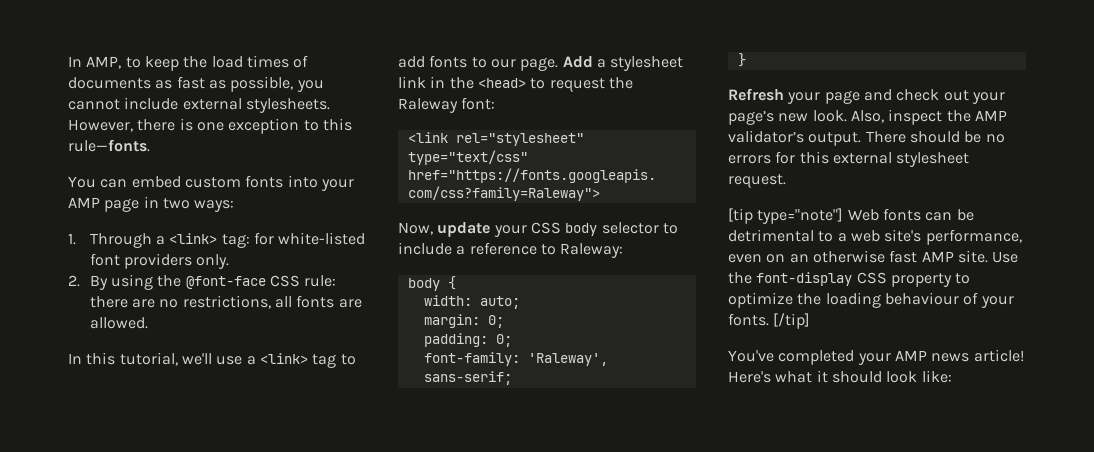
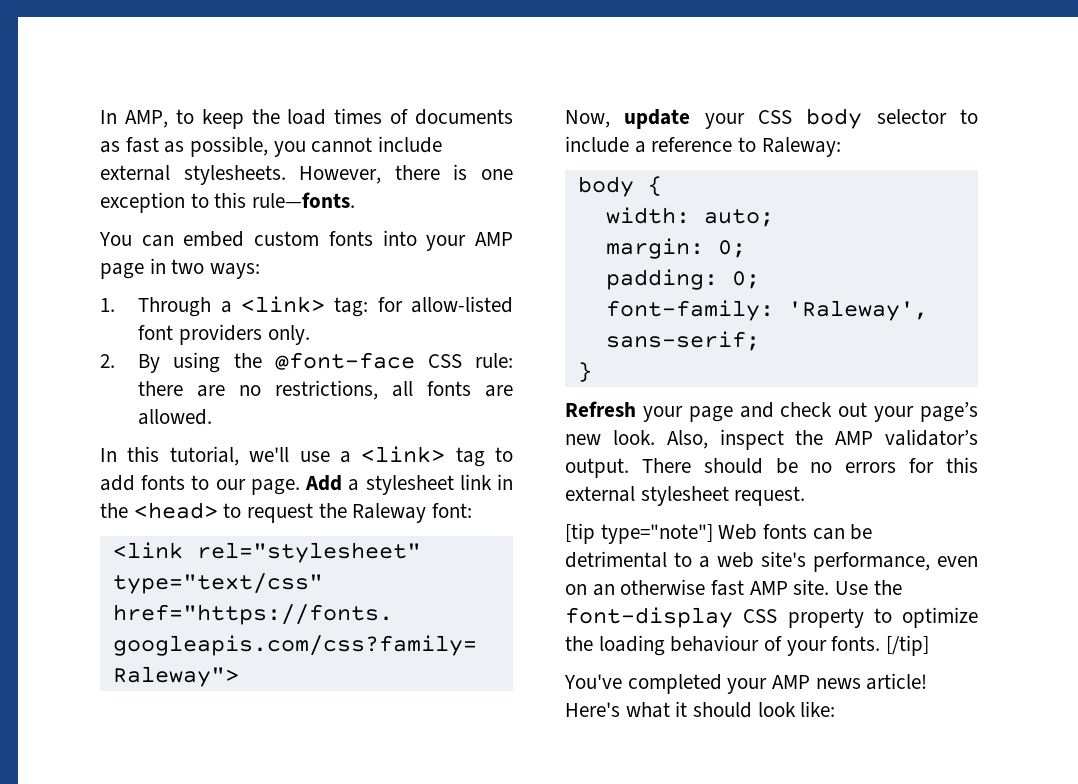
[278,232,366,245] white-listed -> [411,296,513,313] allow-listed

